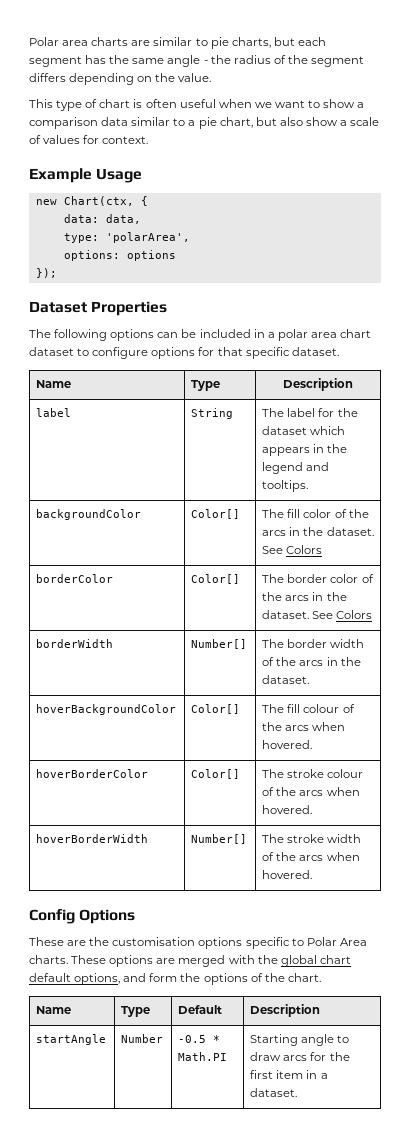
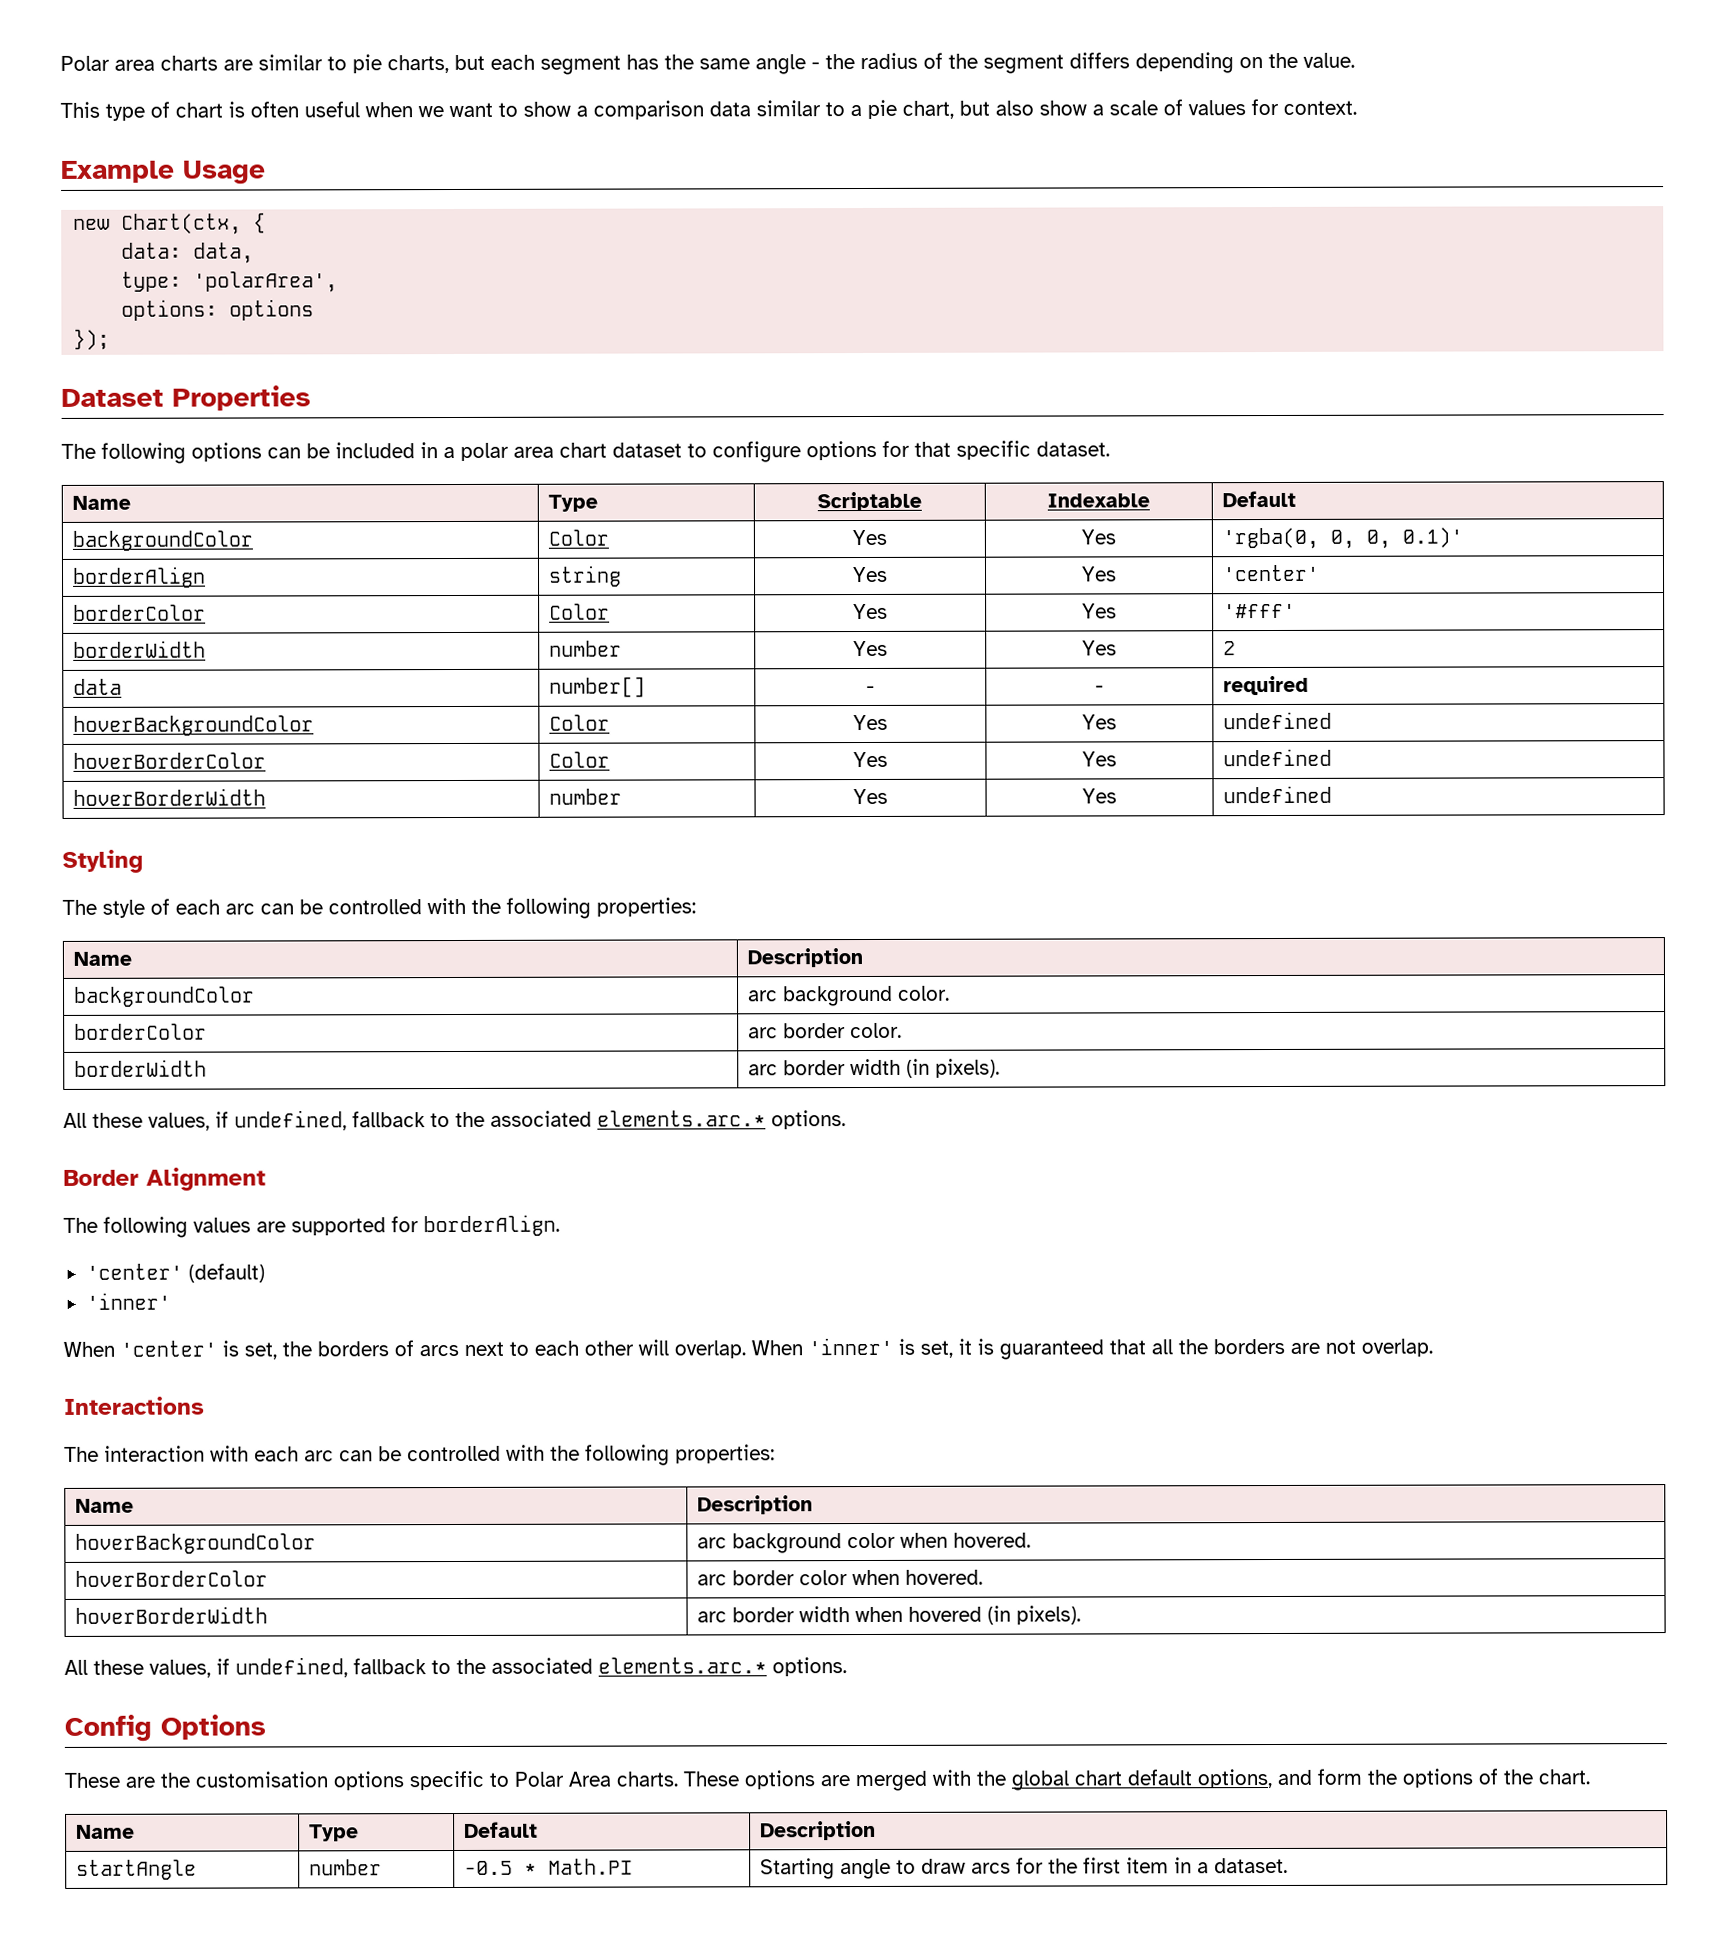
[283,378,353,391] [36,408,72,417] [191,408,234,419] [262,408,358,417] [262,426,346,435] [262,444,348,456] [262,462,330,474] [262,480,309,492] [36,509,142,520] [191,509,241,519] [262,509,369,518] [262,527,374,536] [262,545,323,554] [36,574,114,583] [191,574,241,584] [262,574,374,583] [262,592,347,601] [262,610,373,619] [36,639,114,648] [191,639,248,649] [262,639,365,648] [262,657,361,666] [262,675,310,684] [36,704,177,715] [191,704,241,714] [262,704,355,713] [262,722,346,731] [262,740,313,749] [36,769,149,778] [191,769,241,779] [262,769,364,778] [262,787,360,796] [262,805,313,814] [36,834,149,843] [191,834,248,844] [262,834,362,843] [262,852,360,861] [262,870,313,879] Description // label | String | The label for the dataset which appears in the legend and tooltips. // backgroundColor | Color[] | The fill color of the arcs in the dataset. See Colors // borderColor | Color[] | The border color of the arcs in the dataset. See Colors // borderWidth | Number[] | The border width of the arcs in the dataset. // hoverBackgroundColor | Color[] | The fill colour of the arcs when hovered. // hoverBorderColor | Color[] | The stroke colour of the arcs when hovered. // hoverBorderWidth | Number[] | The stroke width of the arcs when hovered. -> [817,491,922,512] [1047,493,1150,508] [1222,490,1297,508] [72,530,254,551] [548,529,610,546] [852,529,887,546] [1081,529,1116,545] [1222,527,1464,550] [72,566,207,588] [548,565,623,587] [852,566,888,583] [1081,566,1117,582] [1222,564,1321,582] [73,604,207,621] [549,603,611,620] [853,603,888,620] [1082,603,1117,619] [1223,603,1297,619] [73,640,207,658] [549,640,623,657] [853,640,888,657] [1082,640,1117,656] [1223,641,1237,656] [73,678,123,695] [549,676,647,698] [866,685,875,693] [1095,685,1104,693] [1223,675,1310,696] [73,715,315,736] [549,714,611,731] [853,714,888,731] [1082,714,1117,730] [1223,711,1333,730] [73,752,267,769] [549,751,611,768] [853,751,888,768] [1082,751,1117,767] [1223,748,1333,767] [73,788,267,806] [549,788,623,805] [853,788,888,805] [1082,788,1117,804] [1223,785,1333,804] [62,849,143,873] [62,897,696,919] [73,951,133,966] [747,948,864,968] [74,986,256,1007] [748,985,951,1007] [74,1023,208,1040] [748,1022,903,1039] [74,1059,208,1077] [748,1058,1001,1078] [63,1110,846,1131] [63,1167,266,1191] [63,1214,560,1238] [85,1263,265,1283] [85,1292,171,1310] [63,1337,1433,1360] [64,1396,205,1415] [64,1444,775,1466] [75,1498,135,1513] [697,1495,814,1515] [75,1533,317,1554] [697,1532,1032,1554] [75,1570,269,1587] [697,1569,984,1586] [75,1606,269,1624] [697,1605,1082,1625] [64,1657,847,1678] Scriptable | Indexable | Default // backgroundColor | Color | Yes | Yes | 'rgba(0, 0, 0, 0.1)' // borderAlign | string | Yes | Yes | 'center' // borderColor | Color | Yes | Yes | '#fff' // borderWidth | number | Yes | Yes | 2 // data | number[] | - | - | required // hoverBackgroundColor | Color | Yes | Yes | undefined // hoverBorderColor | Color | Yes | Yes | undefined // hoverBorderWidth | number | Yes | Yes | undefined // Styling // The style of each arc can be controlled with the following properties: // Name | Description // backgroundColor | arc background color. // borderColor | arc border color. // borderWidth | arc border width (in pixels). // All these values, if undefined, fallback to the associated elements.arc.* options. // Border Alignment // The following values are supported for borderAlign. // 'center' (default) // 'inner' // When 'center' is set, the borders of arcs next to each other will overlap. When 'inner' is set, it is guaranteed that all the borders are not overlap. // Interactions // The interaction with each arc can be controlled with the following properties: // Name | Description // hoverBackgroundColor | arc background color when hovered. // hoverBorderColor | arc border color when hovered. // hoverBorderWidth | arc border width when hovered (in pixels). // All these values, if undefined, fallback to the associated elements.arc.* options.
[121,1034,164,1043] Number -> [309,1859,383,1876] number

